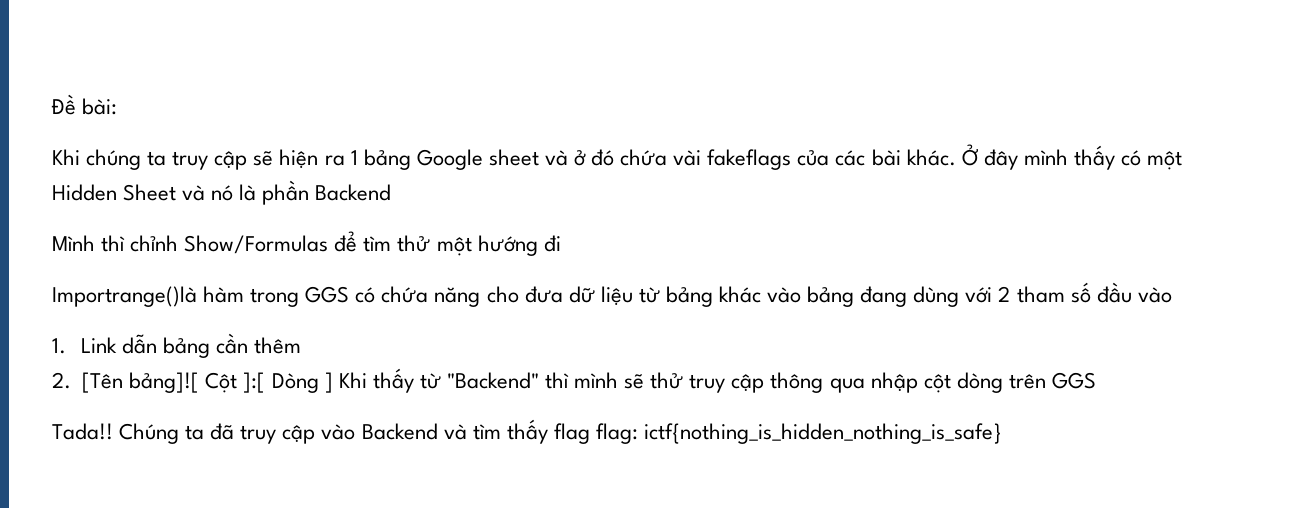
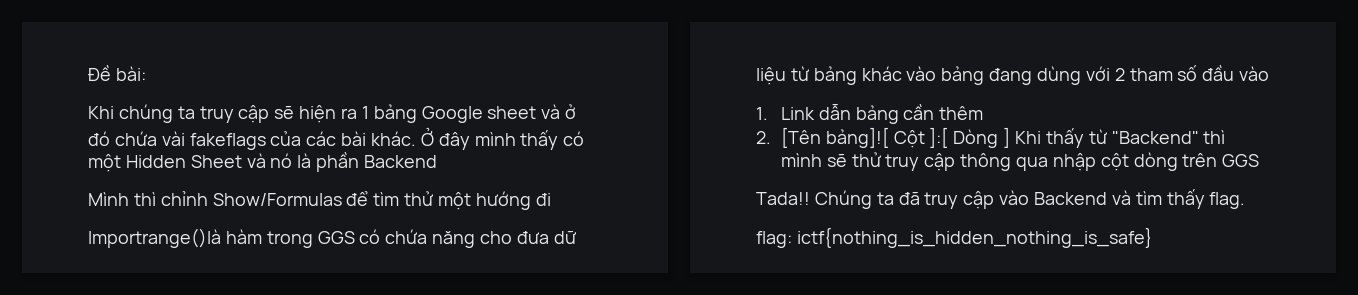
[553,423,590,444] flag -> [1209,192,1246,209] flag. //

